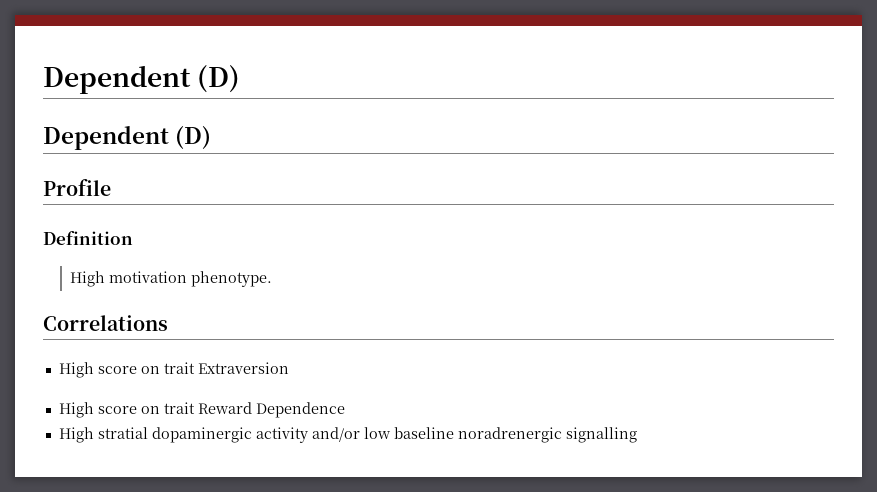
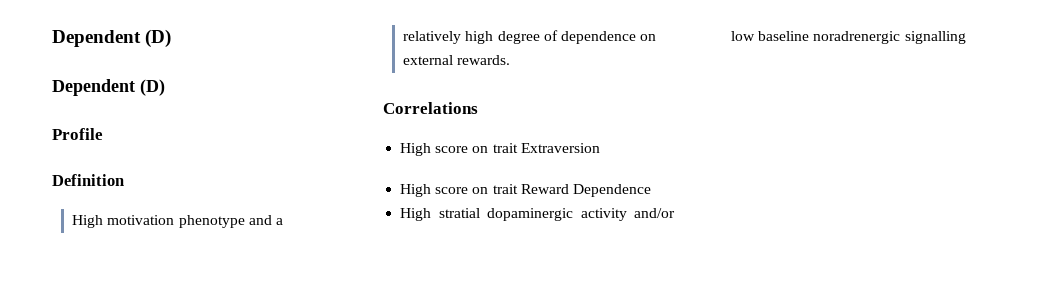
[191,271,273,287] phenotype. -> [178,215,283,228] [403,30,657,44] [403,55,511,65] phenotype and a relatively high degree of dependence on external rewards.

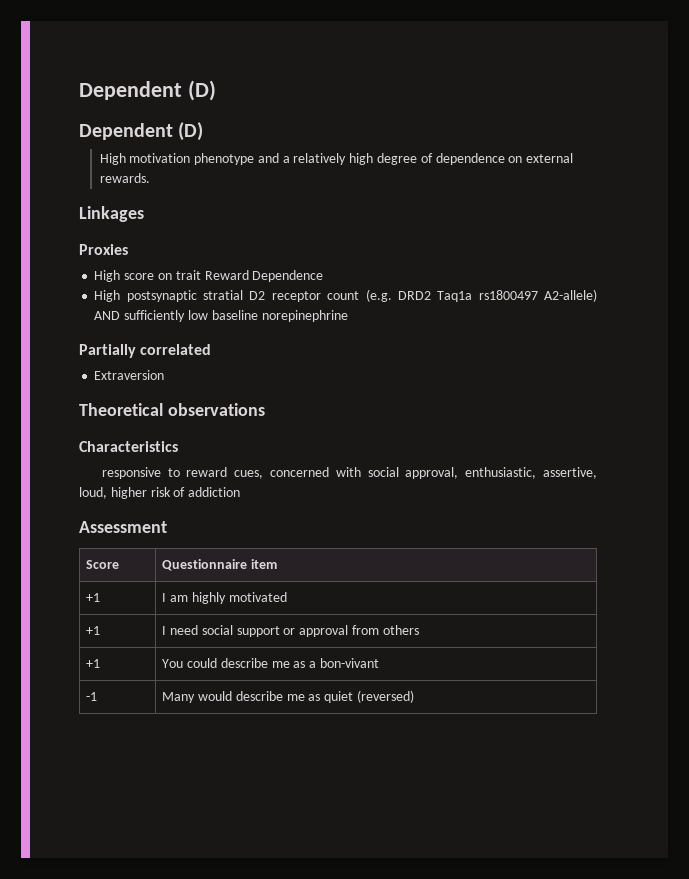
[52,128,103,140] [52,174,124,186] // Profile // Definition -> (204, 131) none
[383,102,478,114] [400,143,600,156] Correlations // High score on trait Extraversion -> [79,206,144,222] [79,244,128,255] Linkages // Proxies
[438,208,675,221] [731,31,966,44] stratial dopaminergic activity and/or low baseline noradrenergic signalling -> [126,289,598,302] [94,310,348,322] [79,344,212,358] [94,370,165,380] [79,403,265,416] [79,441,178,452] [101,467,597,479] [79,487,241,499] [79,521,167,533] [86,560,120,569] [162,559,277,571] [86,593,101,602] [162,592,287,604] [86,626,101,635] [162,625,419,637] [86,659,101,668] [162,658,379,668] [86,692,98,701] [162,690,414,703] postsynaptic stratial D2 receptor count (e.g. DRD2 Taq1a rs1800497 A2-allele) AND sufficiently low baseline norepinephrine // Partially correlated // Extraversion // Theoretical observations // Characteristics // responsive to reward cues, concerned with social approval, enthusiastic, assertive, loud, higher risk of addiction // Assessment // Score | Questionnaire item // +1 | I am highly motivated // +1 | I need social support or approval from others // +1 | You could describe me as a bon-vivant // -1 | Many would describe me as quiet (reversed)

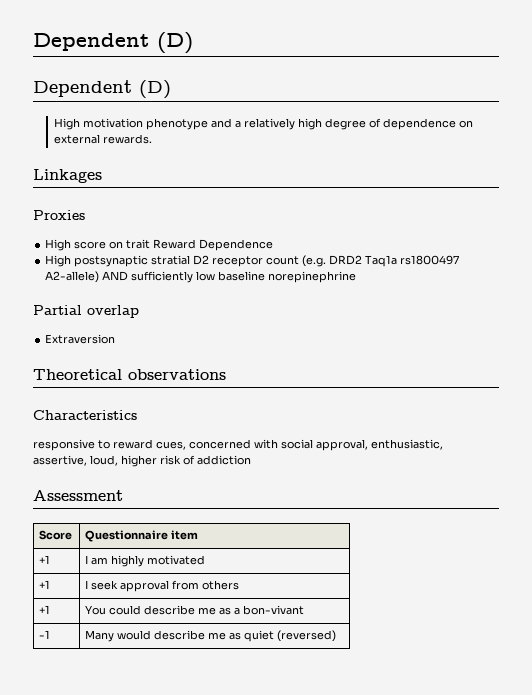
[79,344,212,358] Partially correlated -> [33,305,139,318] Partial overlap
[169,625,296,637] need social support or -> [91,580,119,590] seek

